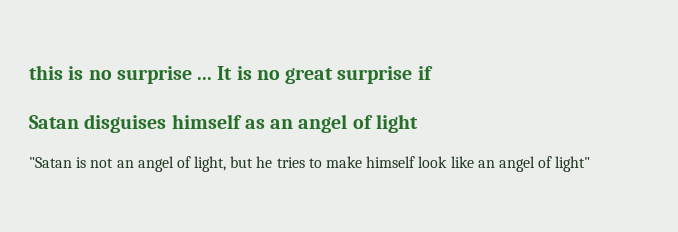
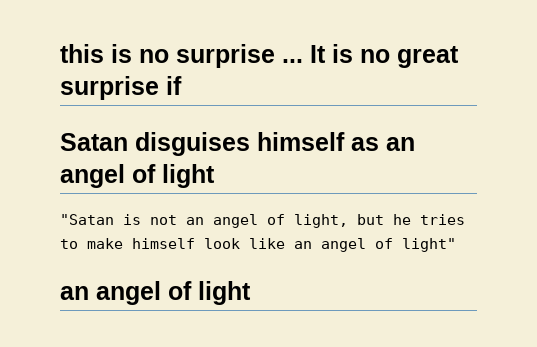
(591, 164) none -> [60,281,251,305] // an angel of light

